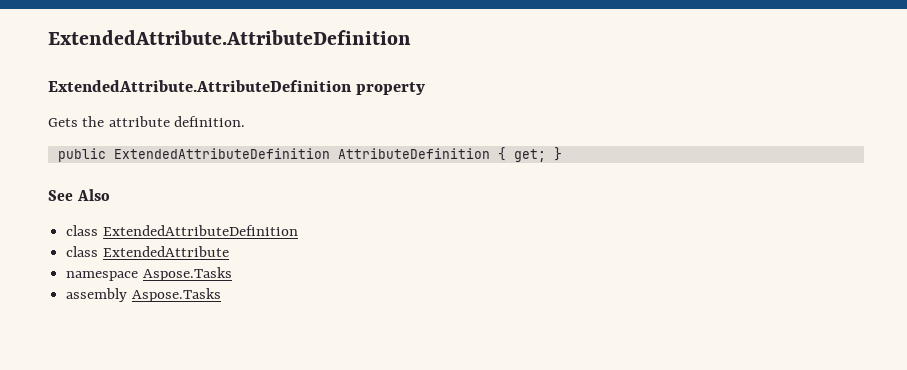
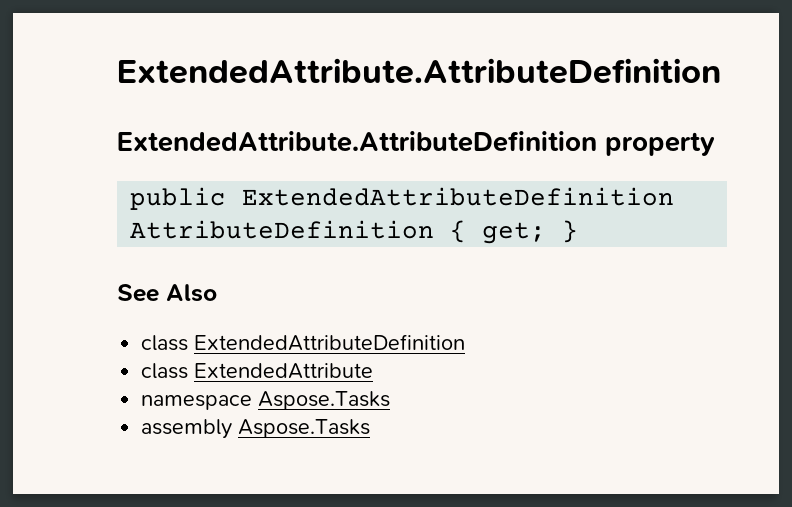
[48,116,246,127] // Gets the attribute definition. -> (715, 144) none

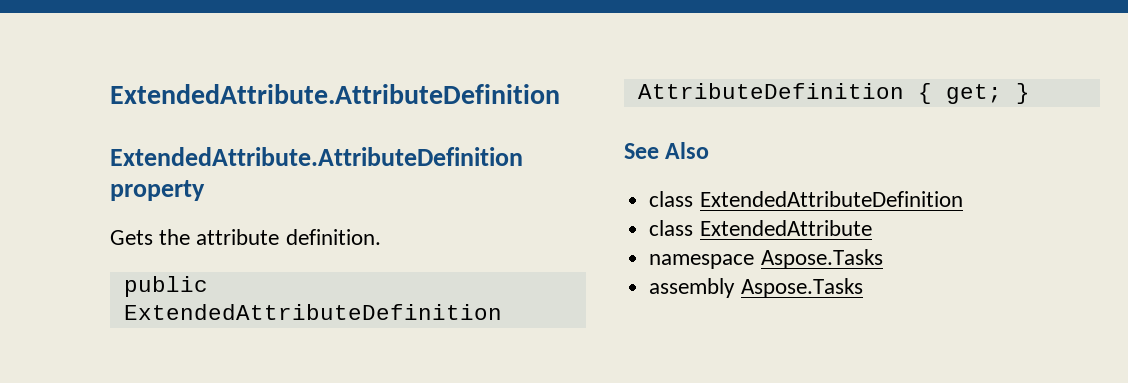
(715, 144) none -> [110,229,381,245] // Gets the attribute definition.

